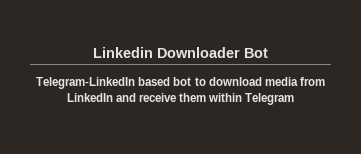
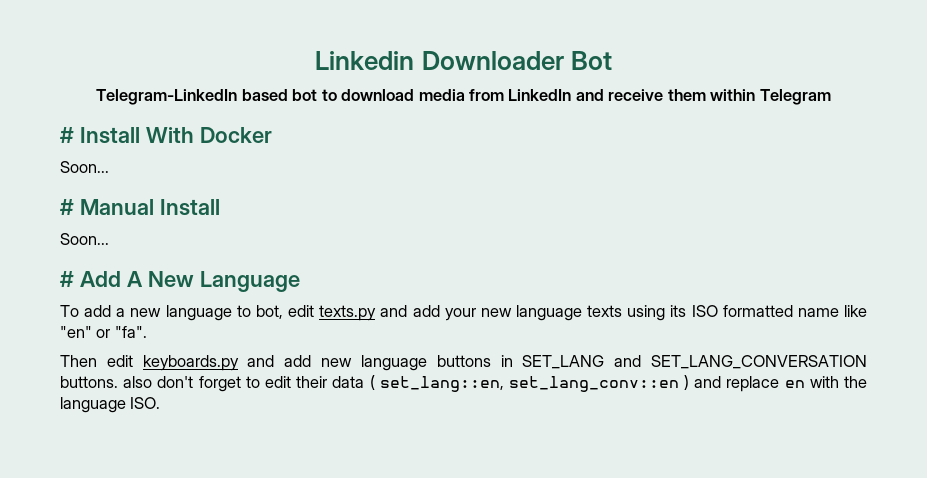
(295, 99) none -> [60,127,272,144] [60,161,109,173] [60,199,220,216] [60,233,109,245] [60,271,300,292] [60,305,867,321] [60,326,147,338] [60,355,867,371] [60,375,867,392] [60,397,161,413] // # Install With Docker // Soon... // # Manual Install // Soon... // # Add A New Language // To add a new language to bot, edit texts.py and add your new language texts using its ISO formatted name like "en" or "fa". // Then edit keyboards.py and add new language buttons in SET_LANG and SET_LANG_CONVERSATION buttons. also don't forget to edit their data ( set_lang::en, set_lang_conv::en ) and replace en with the language ISO.

